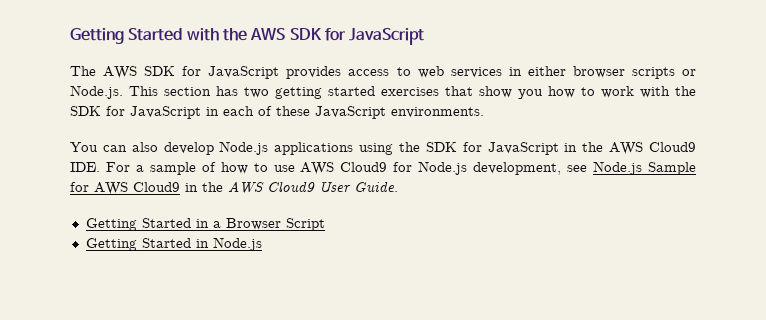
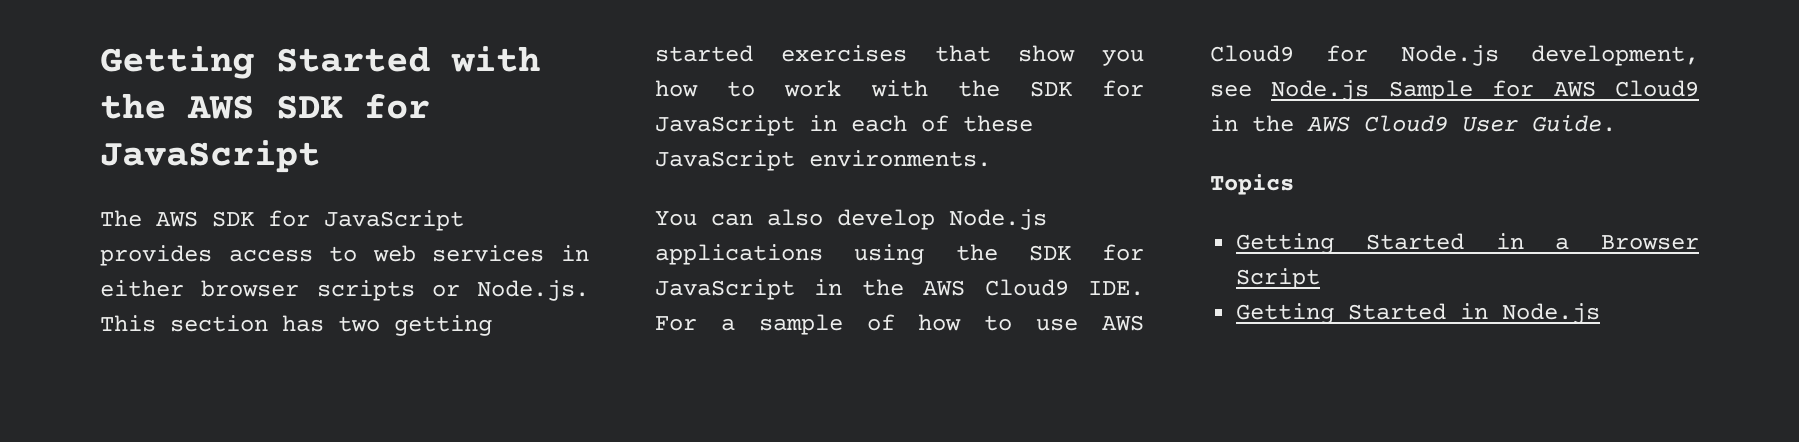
(398, 186) none -> [1210,174,1294,195] // Topics

